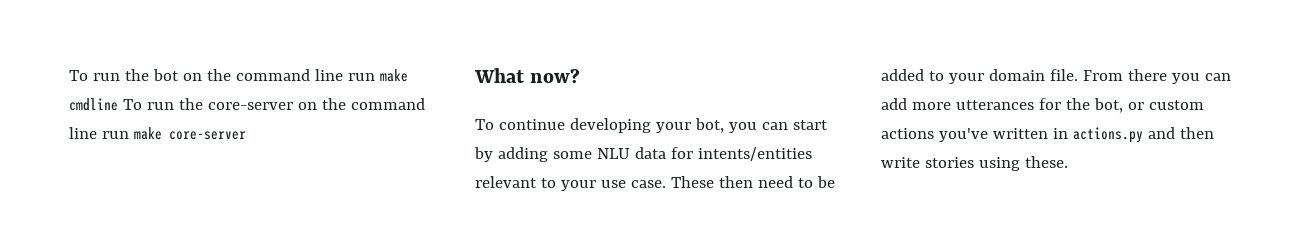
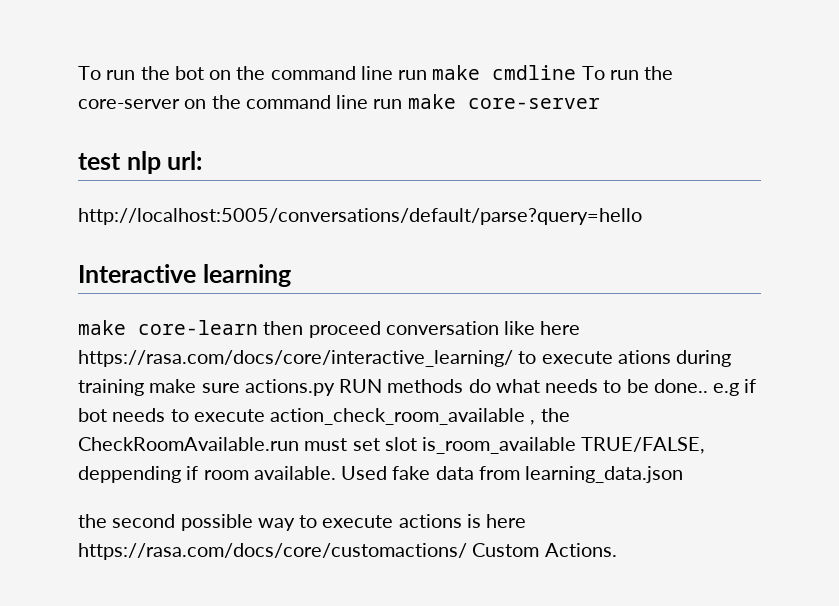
[474,68,581,83] [475,118,828,133] [474,147,812,162] [475,176,835,191] [881,69,1231,84] [881,98,1204,113] [881,127,1214,143] [881,156,1068,171] What now? // To continue developing your bot, you can start by adding some NLU data for intents/entities relevant to your use case. These then need to be added to your domain file. From there you can add more utterances for the bot, or custom actions you've written in actions.py and then write stories using these. -> [78,151,203,174] [78,208,642,225] [78,264,291,287] [78,320,581,338] [78,350,732,367] [78,379,757,396] [78,408,570,425] [78,437,706,454] [78,466,684,483] [78,514,527,531] [78,543,617,560] test nlp url: // http://localhost:5005/conversations/default/parse?query=hello // Interactive learning // make core-learn then proceed conversation like here https://rasa.com/docs/core/interactive_learning/ to execute ations during training make sure actions.py RUN methods do what needs to be done.. e.g if bot needs to execute action_check_room_available , the CheckRoomAvailable.run must set slot is_room_available TRUE/FALSE, deppending if room available. Used fake data from learning_data.json // the second possible way to execute actions is here https://rasa.com/docs/core/customactions/ Custom Actions.

